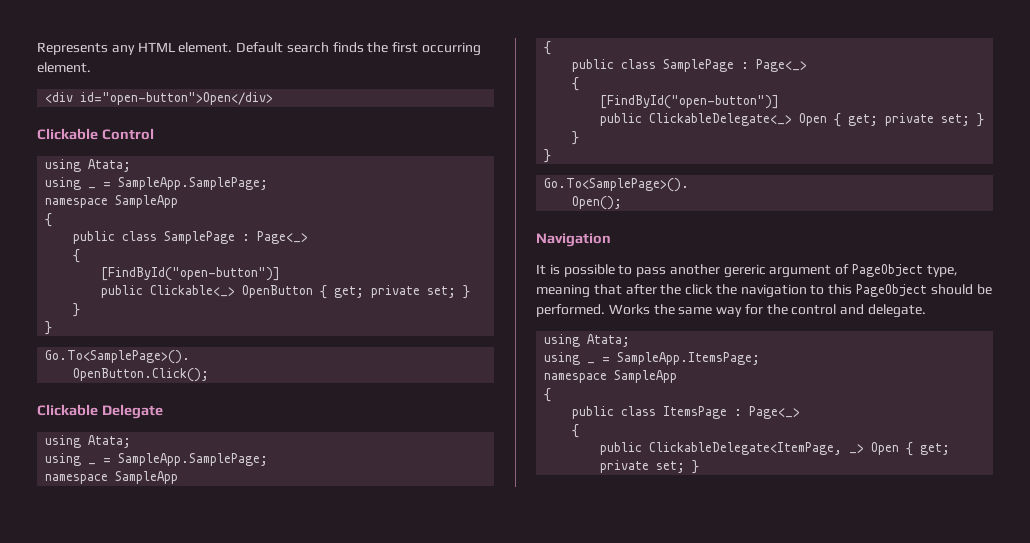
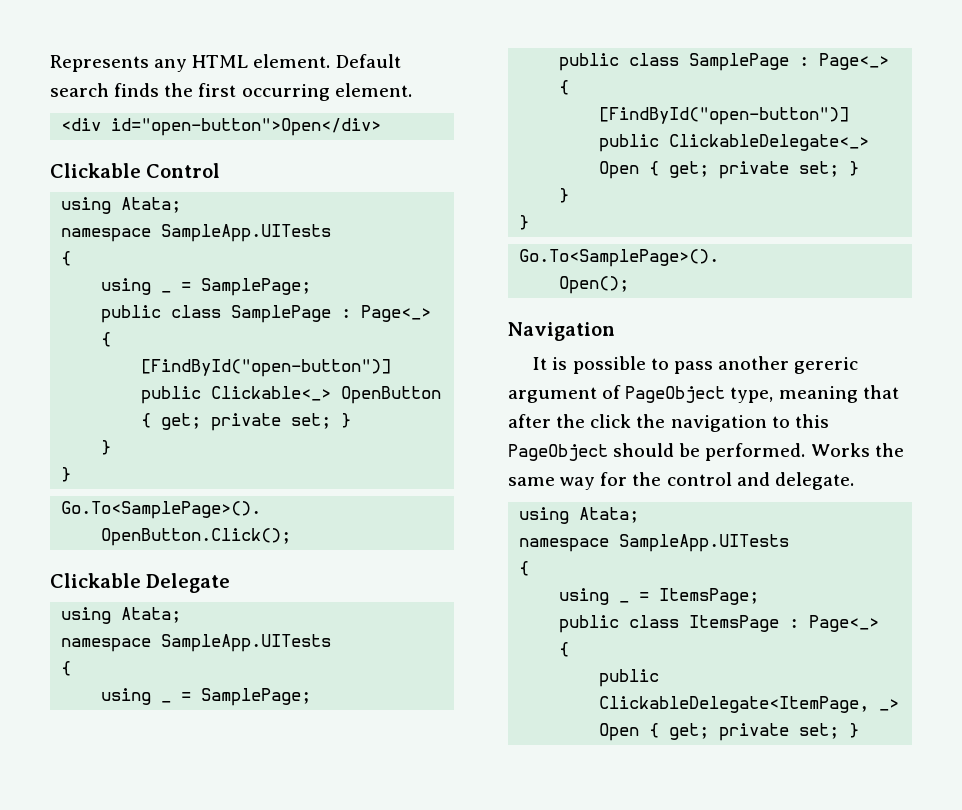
[45,177,97,190] [103,177,269,190] [45,195,179,208] [45,213,53,227] // using _ = SampleApp.SamplePage; // namespace SampleApp // { -> [61,224,332,242] [61,251,72,266] [101,278,172,295] [181,278,312,296] // namespace SampleApp.UITests // { // using _ = SamplePage;
[45,453,97,466] [103,453,269,466] [45,471,179,484] [544,41,552,55] // using _ = SampleApp.SamplePage; // namespace SampleApp // { -> [61,634,332,652] [61,661,72,676] [101,688,172,705] [181,688,312,706] // namespace SampleApp.UITests // { // using _ = SamplePage;
[544,352,596,365] [602,352,761,365] [544,370,678,383] [544,388,552,402] // using _ = SampleApp.ItemsPage; // namespace SampleApp // { -> [519,534,790,552] [519,561,530,576] [559,588,630,605] [639,588,760,605] // namespace SampleApp.UITests // { // using _ = ItemsPage;

